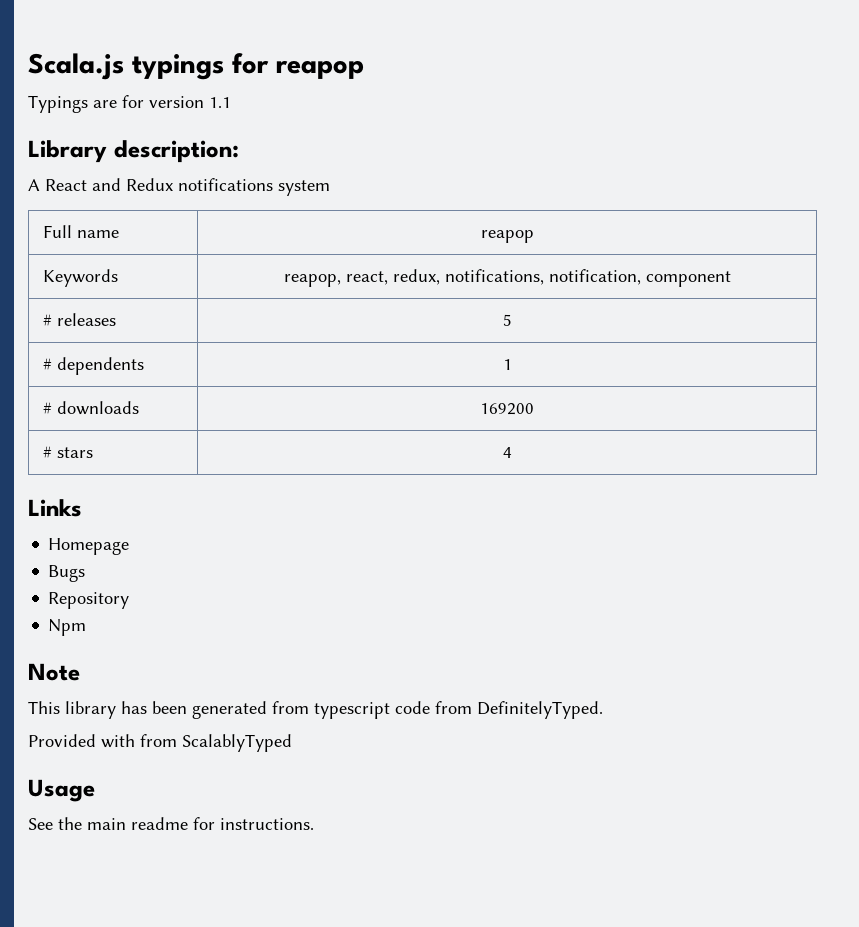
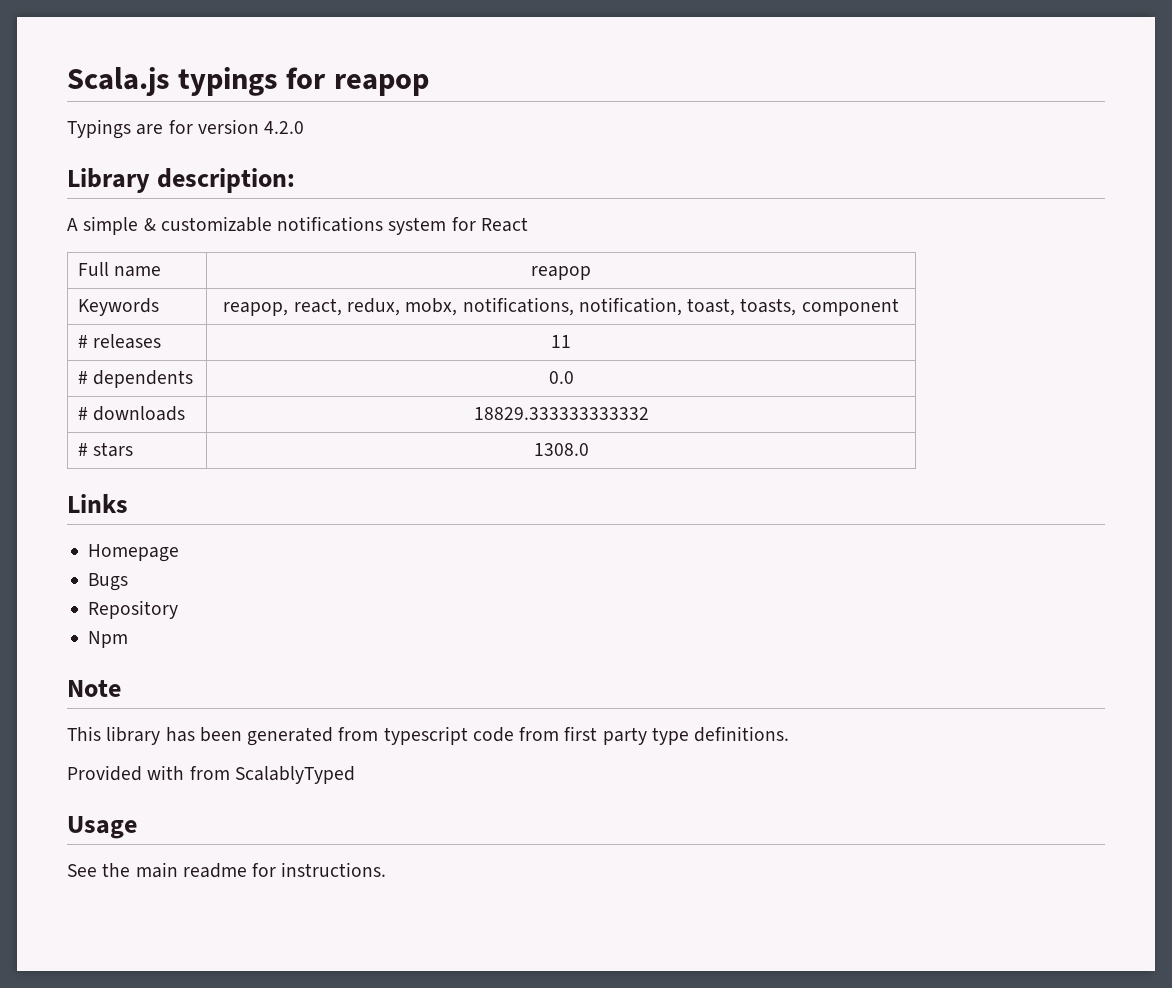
[209,97,231,108] 1.1 -> [264,121,305,134] 4.2.0
[45,178,173,191] React and Redux -> [83,216,272,235] simple & customizable
(330, 188) none -> [451,217,528,232] for React
(440, 277) none -> [405,298,458,316] mobx,
(641, 277) none -> [687,298,797,316] toast, toasts,
[502,314,512,326] 5 -> [551,335,571,348] 11
[502,359,512,370] 1 -> [548,371,574,384] 0.0
[480,403,534,415] 169200 -> [473,407,649,420] 18829.333333333332
[502,447,512,458] 4 -> [533,443,589,456] 1308.0
[477,701,603,719] DefinitelyTyped. -> [564,726,790,745] first party type definitions.

